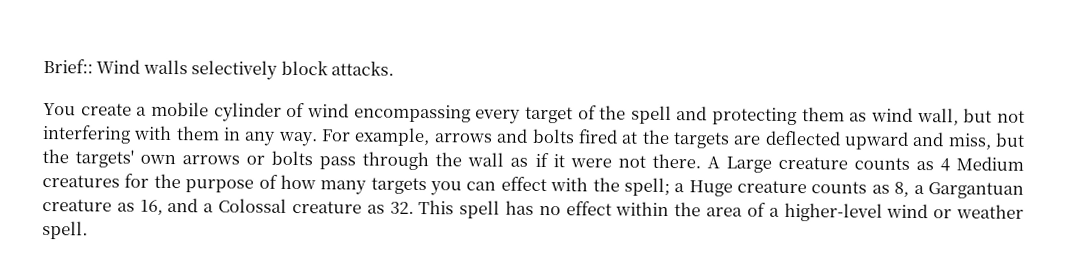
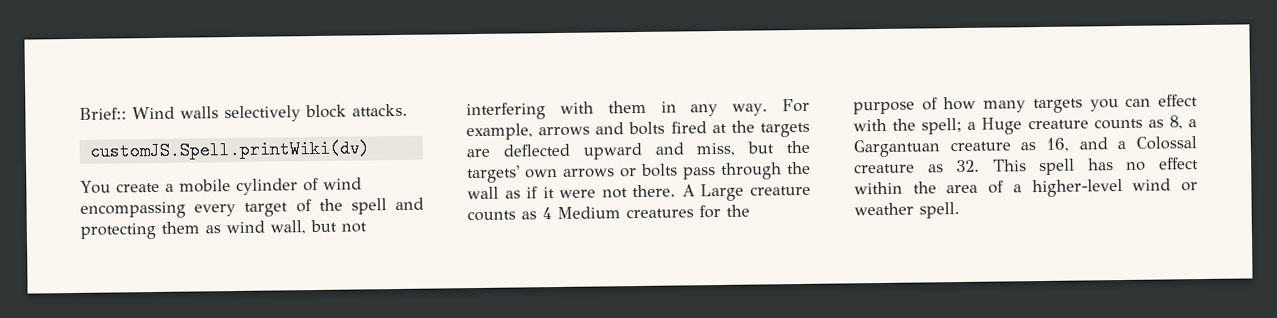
(395, 68) none -> [88,139,370,161] // customJS.Spell.printWiki(dv)

